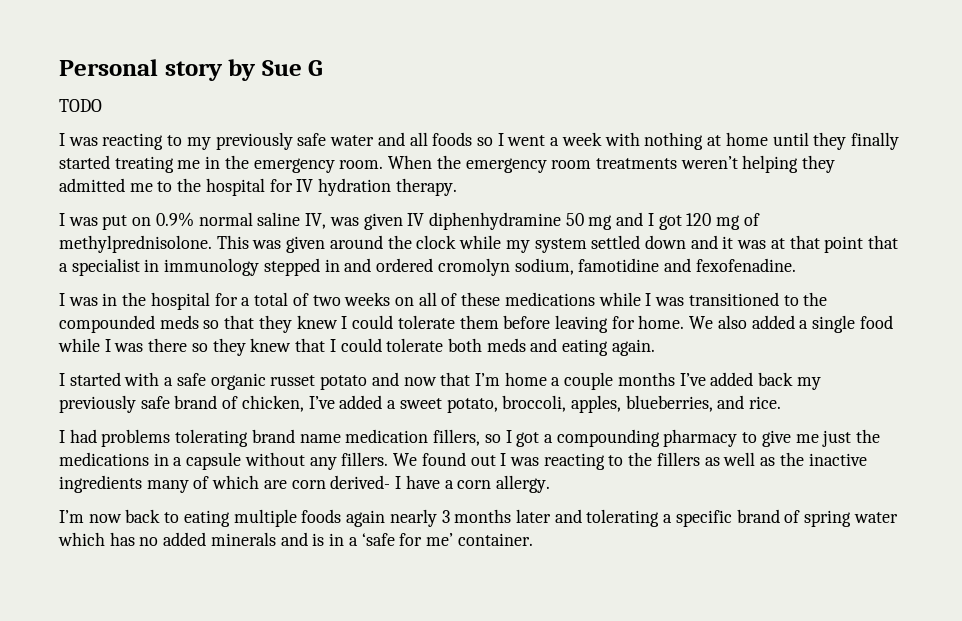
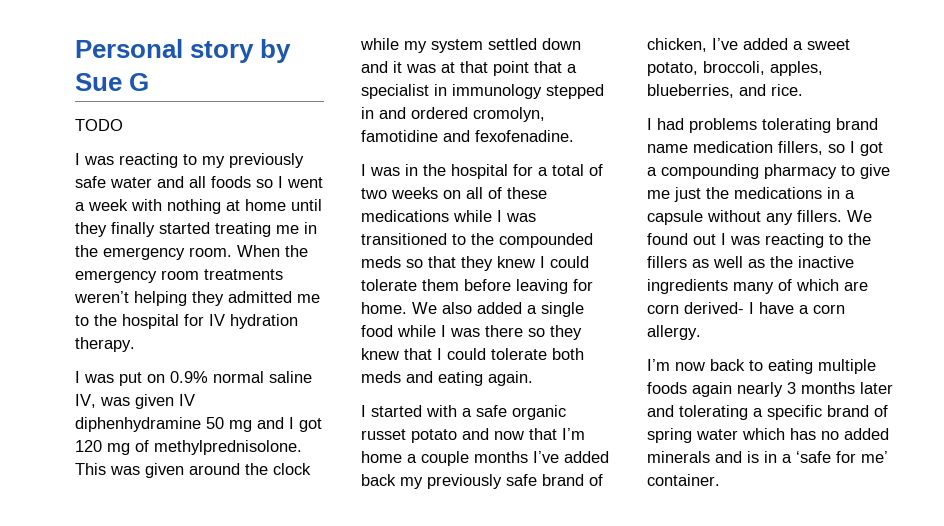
[437,258,574,276] cromolyn sodium, -> [473,107,545,122] cromolyn,

